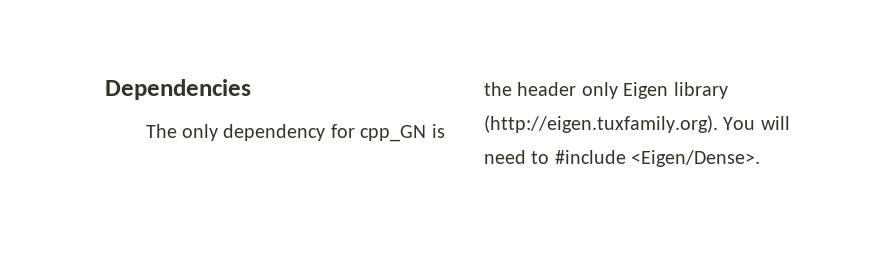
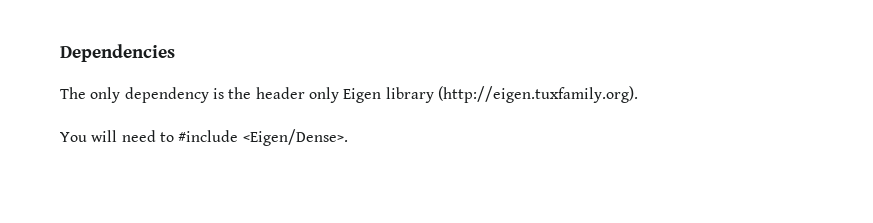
[330,124,427,142] for cpp_GN -> (209, 95) none
(718, 124) none -> (638, 94) //

